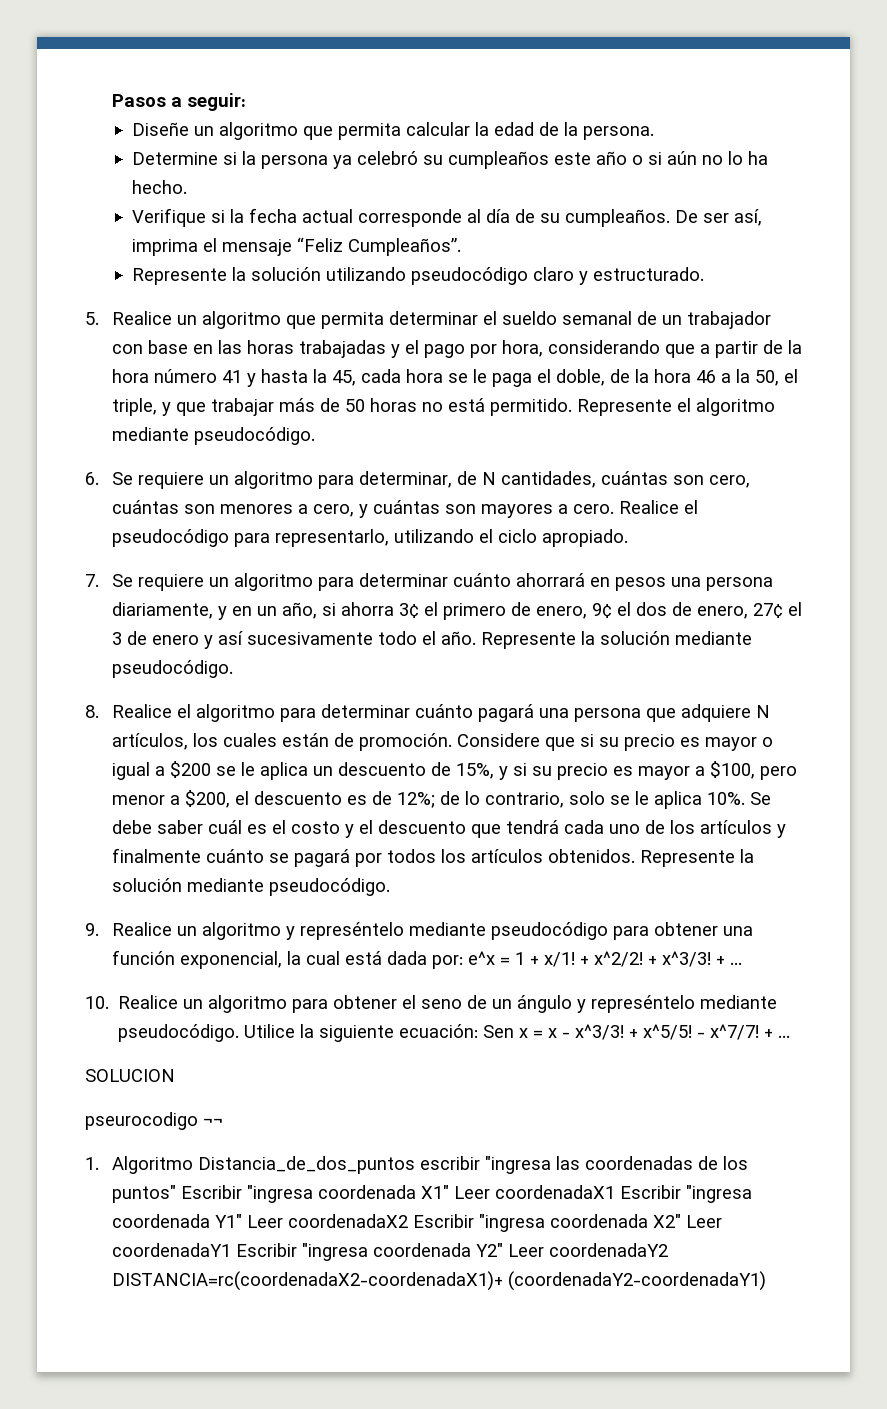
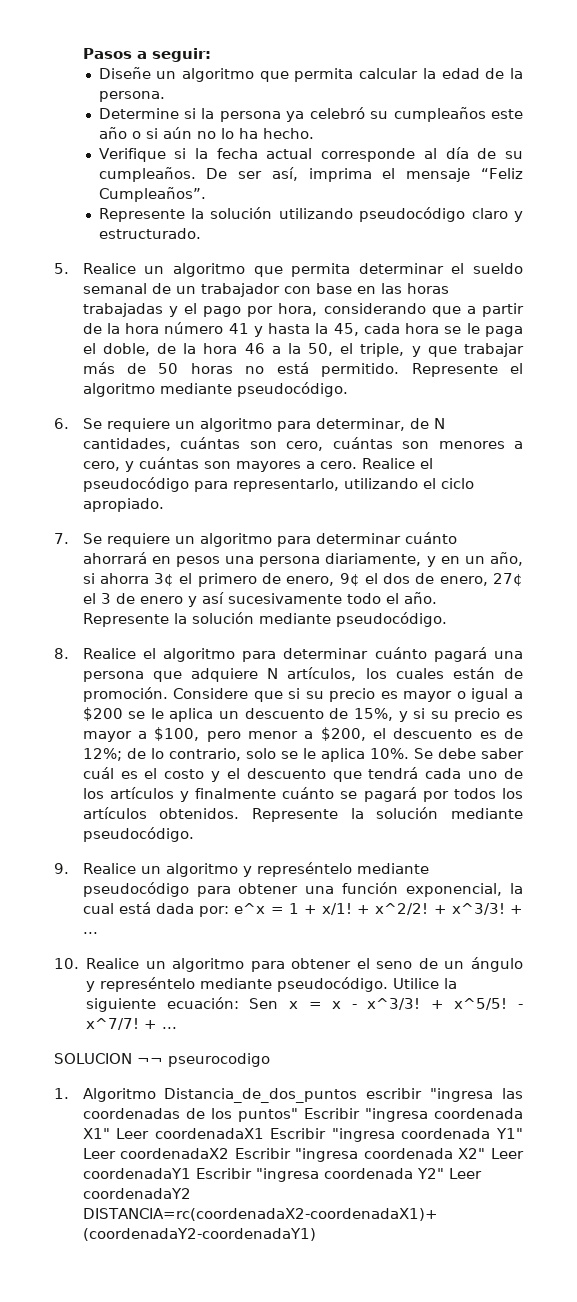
(175, 1075) // -> [137,1058,163,1064] ¬¬
[203,1118,223,1126] ¬¬ -> (270, 1060) none

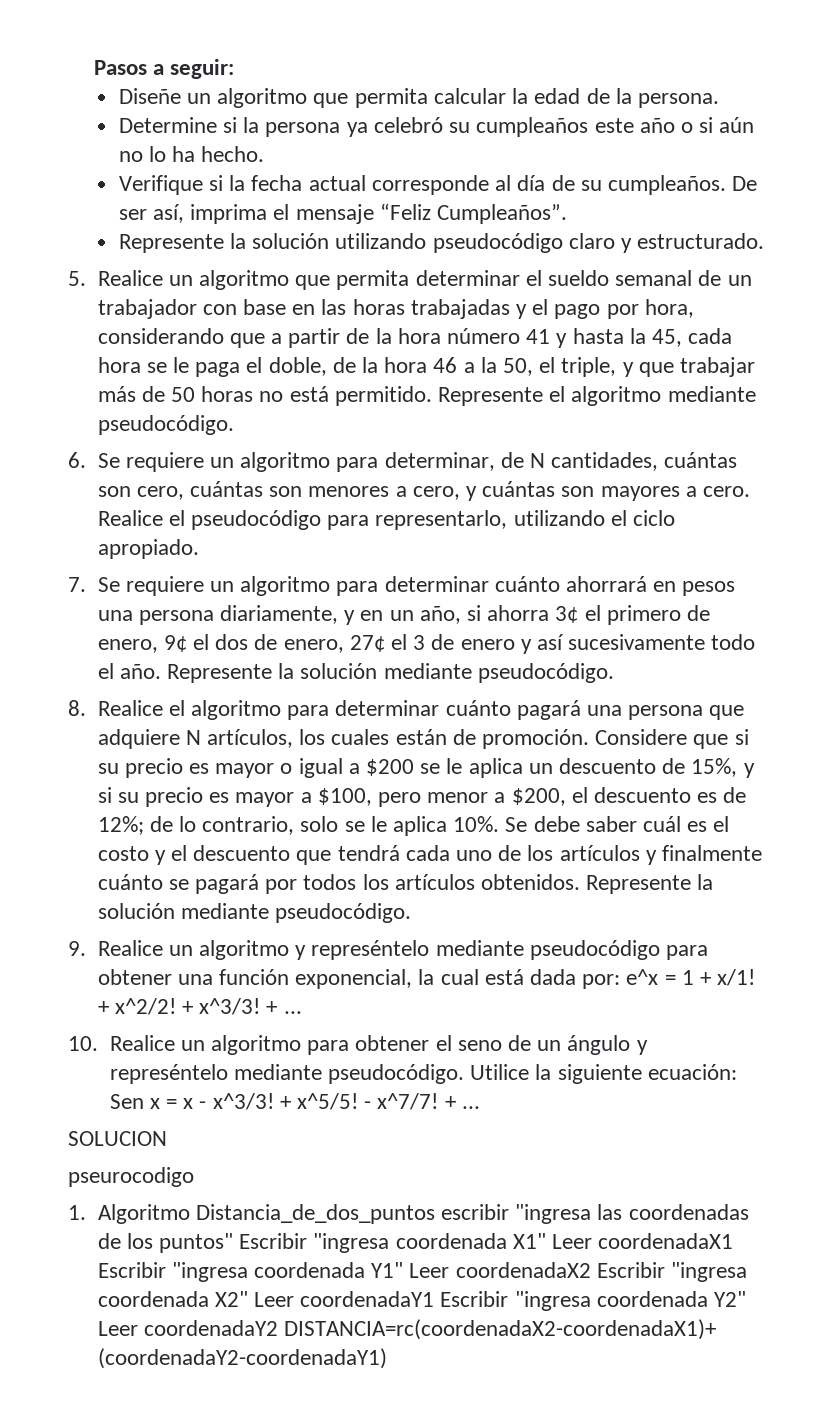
[137,1058,163,1064] ¬¬ -> (167, 1138) //

